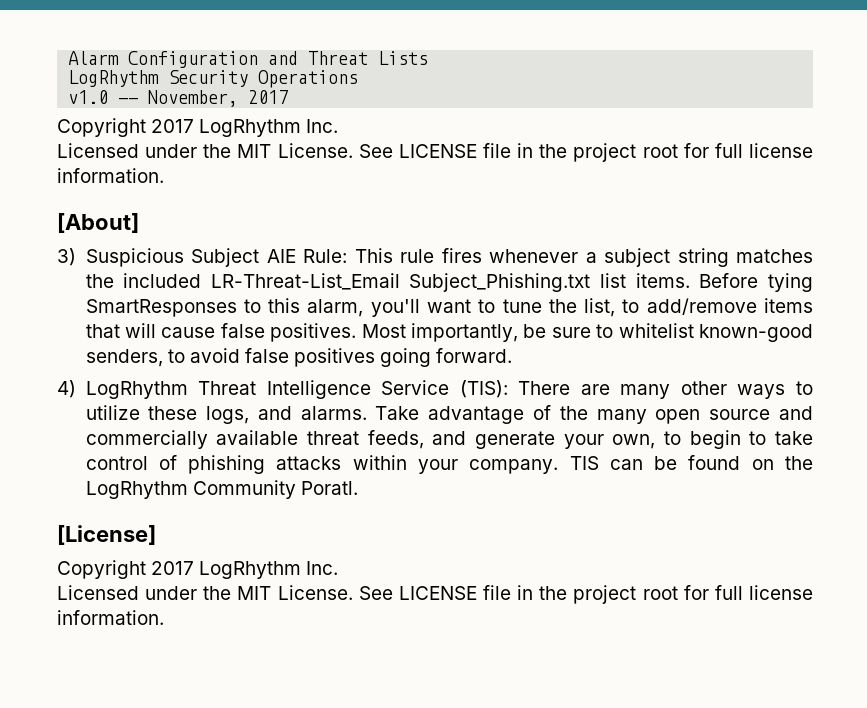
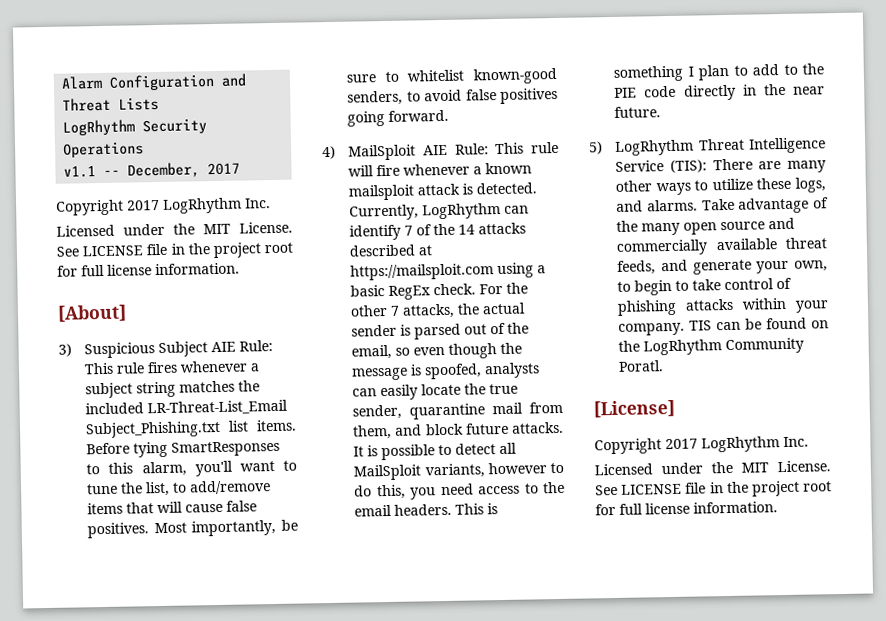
[68,90,239,107] v1.0 -- November, -> [63,162,201,179] v1.1 -- December,
(76, 389) none -> [348,141,559,161] [348,162,533,177] [348,182,538,201] [349,202,530,221] [349,222,527,241] [349,244,434,257] [350,262,547,281] [350,282,529,300] [350,302,527,319] [351,322,530,340] [351,342,523,360] [352,362,541,381] [352,383,519,401] [352,401,563,420] [353,421,564,440] [353,442,518,461] [353,462,564,481] [354,481,565,500] [354,503,499,517] [613,63,824,82] [614,83,825,101] [614,106,662,118] [589,141,603,155] MailSploit AIE Rule: This rule will fire whenever a known mailsploit attack is detected. Currently, LogRhythm can identify 7 of the 14 attacks described at https://mailsploit.com using a basic RegEx check. For the other 7 attacks, the actual sender is parsed out of the email, so even though the message is spoofed, analysts can easily locate the true sender, quarantine mail from them, and block future attacks. It is possible to detect all MailSploit variants, however to do this, you need access to the email headers. This is something I plan to add to the PIE code directly in the near future. // 5)

